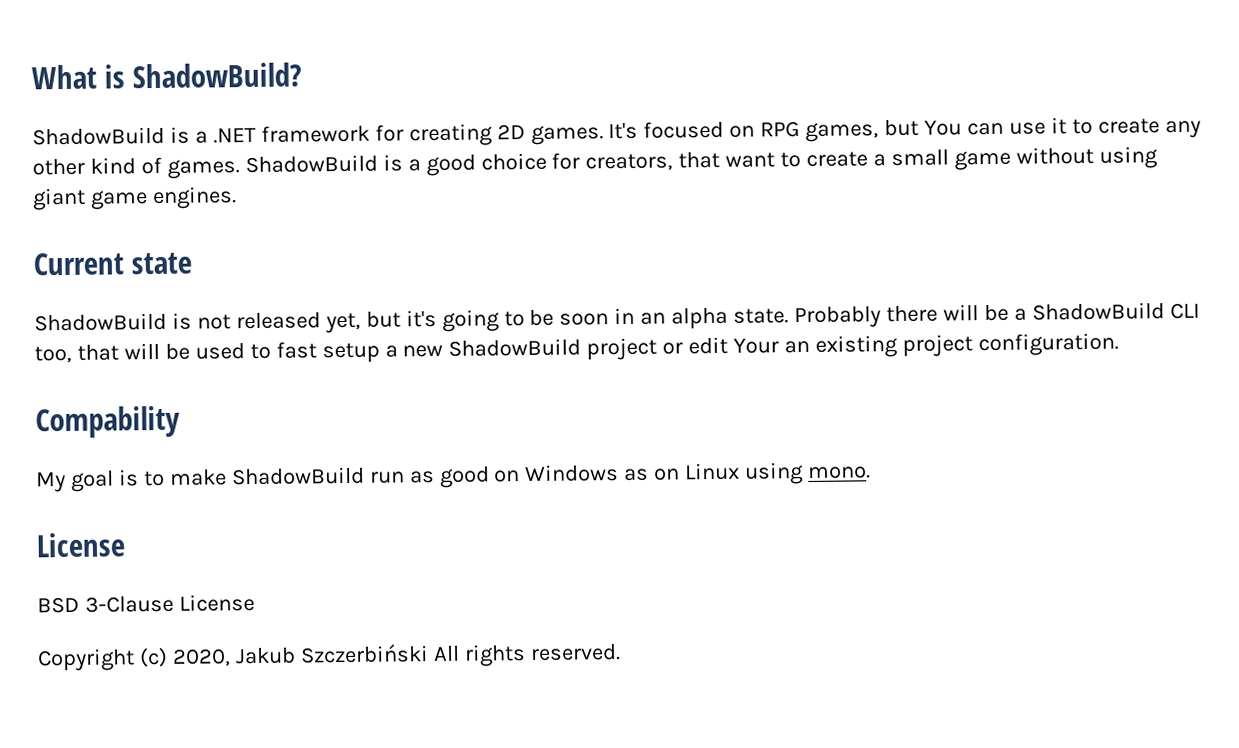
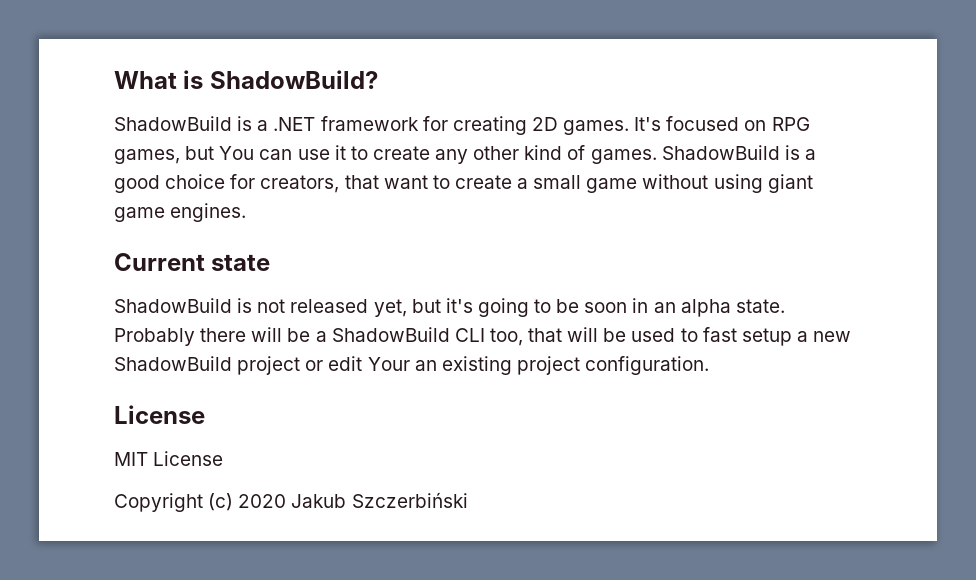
[35,405,180,439] [36,462,872,493] [36,532,125,558] [37,595,174,614] // Compability // My goal is to make ShadowBuild run as good on Windows as on Linux using mono. // License // BSD 3-Clause -> [114,405,205,424] [114,452,148,466] // License // MIT
[171,648,231,667] 2020, -> [238,494,287,508] 2020
[432,644,621,667] All rights reserved. -> (468, 500) none

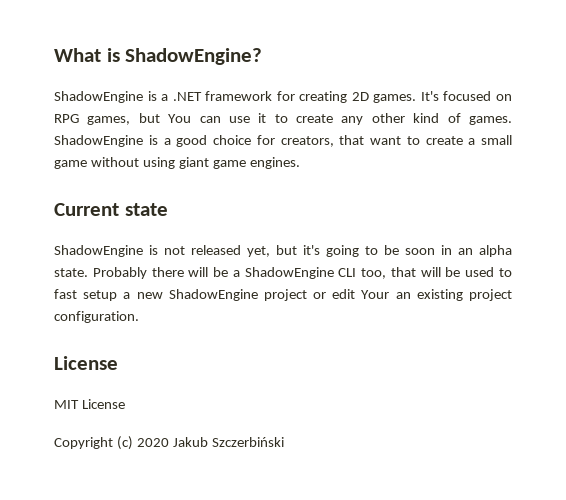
[209,70,378,89] [114,116,232,131] ShadowBuild? // ShadowBuild -> [125,48,263,65] [54,91,143,103] ShadowEngine? // ShadowEngine
[661,145,780,160] ShadowBuild -> [54,135,143,147] ShadowEngine
[114,298,232,313] ShadowBuild -> [54,245,143,257] ShadowEngine
[331,327,450,342] ShadowBuild -> [244,267,334,279] ShadowEngine
[114,356,232,371] ShadowBuild -> [168,289,258,301] ShadowEngine

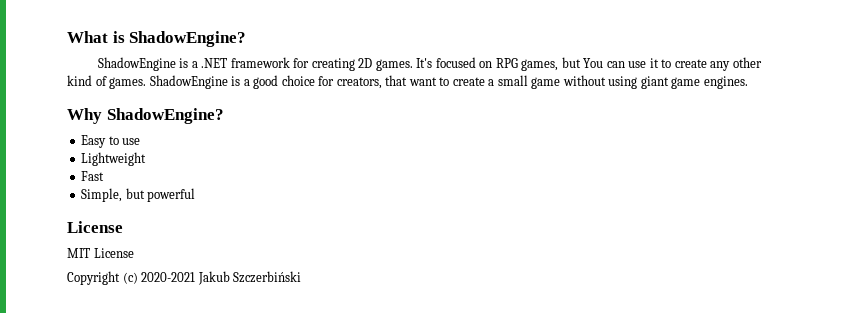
[54,203,168,216] [54,245,512,257] [54,267,512,279] [54,289,512,301] [54,311,139,323] Current state // ShadowEngine is not released yet, but it's going to be soon in an alpha state. Probably there will be a ShadowEngine CLI too, that will be used to fast setup a new ShadowEngine project or edit Your an existing project configuration. -> [67,108,224,124] [81,135,141,148] [81,152,147,166] [81,171,105,181] [81,188,196,202] Why ShadowEngine? // Easy to use // Lightweight // Fast // Simple, but powerful
[136,438,169,447] 2020 -> [141,272,196,282] 2020-2021

